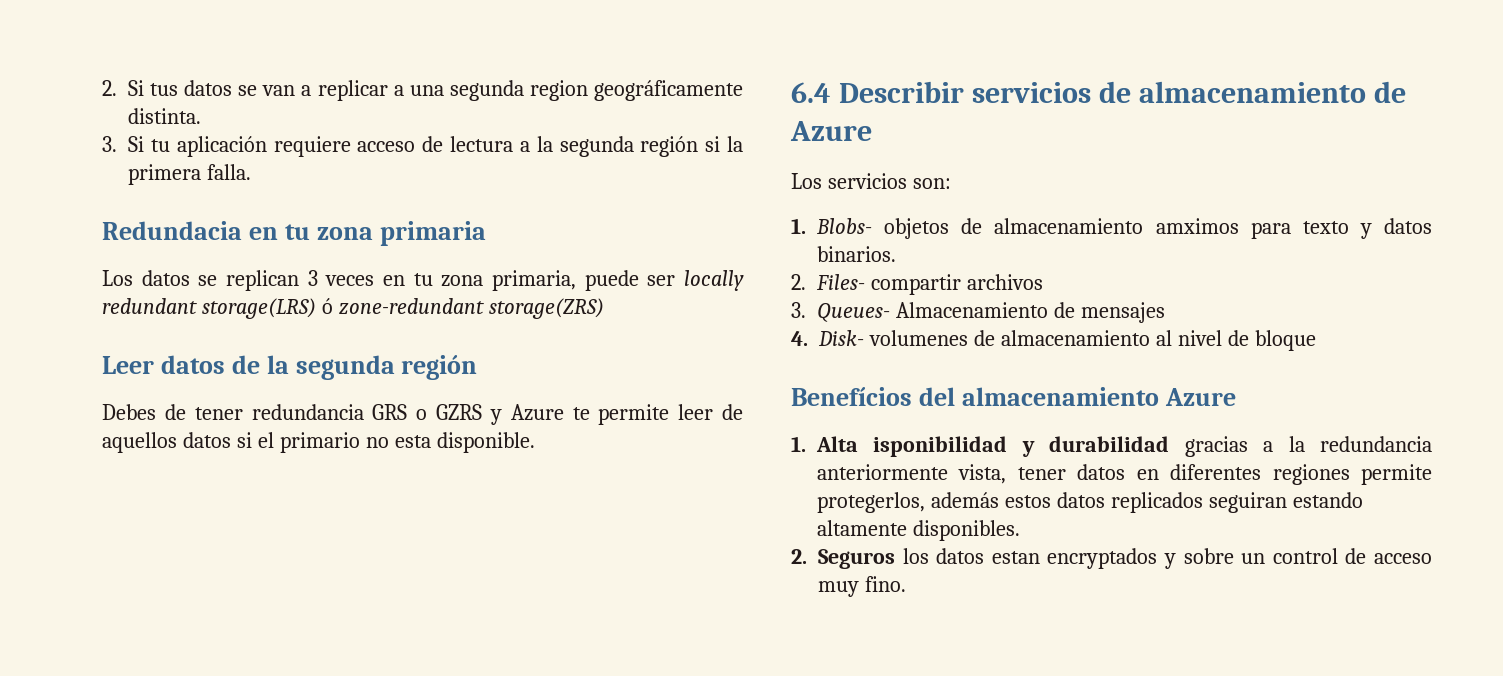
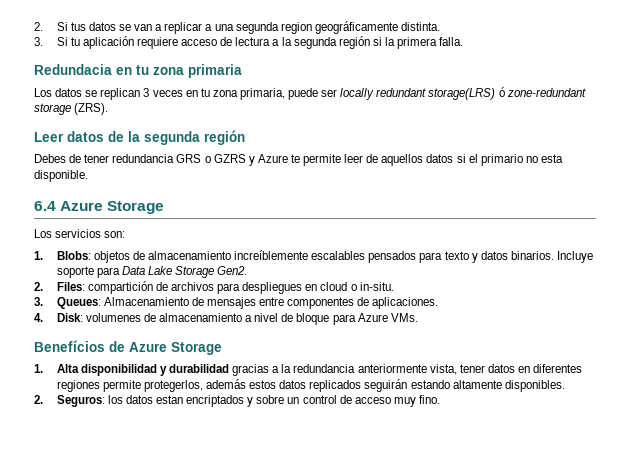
[488,298,604,319] storage(ZRS) -> [34,103,109,115] storage (ZRS).
[838,81,1406,103] [790,121,872,141] Describir servicios de almacenamiento de Azure -> [60,201,165,214] Azure Storage
[816,218,872,234] Blobs- -> [56,251,91,260] Blobs:
[1155,218,1239,234] amximos -> [234,250,417,263] increíblemente escalables pensados
[791,274,1043,295] [791,302,890,322] // 2. Files- compartir archivos // 3. Queues- -> [556,251,593,263] [56,266,248,278] [34,281,394,294] [34,297,101,309] Incluye soporte para Data Lake Storage Gen2. // 2. Files: compartición de archivos para despliegues en cloud o in-situ. // 3. Queues:
(1165, 312) none -> [259,297,439,309] entre componentes de aplicaciones.
[818,330,864,346] Disk- -> [56,313,83,322] Disk:
[1155,330,1172,346] al -> [245,315,253,322] a
(1316, 340) none -> [332,313,418,325] para Azure VMs.
[918,387,1236,406] del almacenamiento Azure -> [109,341,222,355] de Azure Storage
[873,436,1008,457] isponibilidad -> [80,364,157,376] disponibilidad
[1208,492,1287,513] seguiran -> [364,379,408,392] seguirán
[818,549,895,569] Seguros -> [56,395,105,407] Seguros:
[1047,548,1158,569] encryptados -> [186,395,245,407] encriptados

